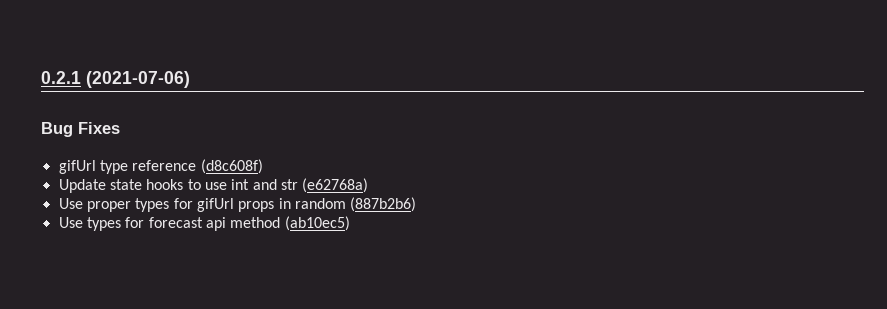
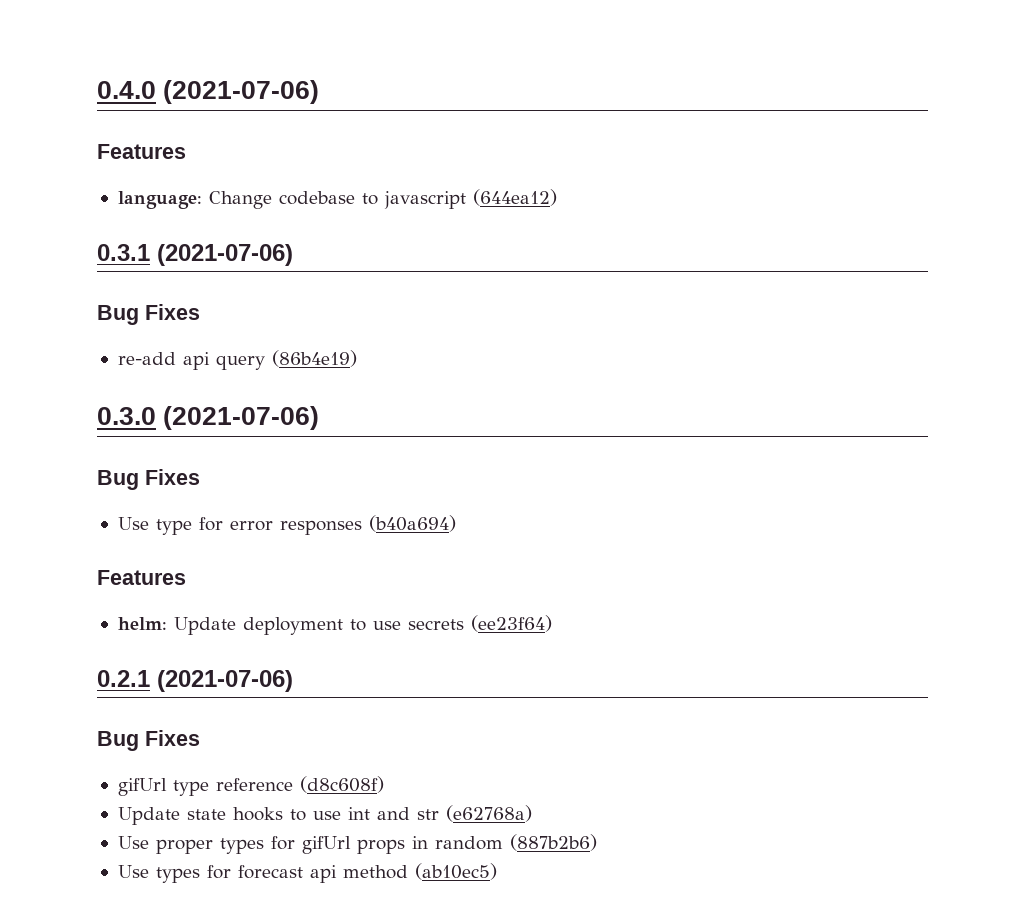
(41, 77) none -> [97,80,320,104] [97,144,186,159] [117,189,557,209] [97,244,293,266] [97,304,200,325] [117,350,357,370] [97,406,320,430] [97,469,200,490] [117,515,456,535] [97,570,186,585] [117,615,552,635] 0.4.0 (2021-07-06) // Features // language: Change codebase to javascript (644ea12) // 0.3.1 (2021-07-06) // Bug Fixes // re-add api query (86b4e19) // 0.3.0 (2021-07-06) // Bug Fixes // Use type for error responses (b40a694) // Features // helm: Update deployment to use secrets (ee23f64) //

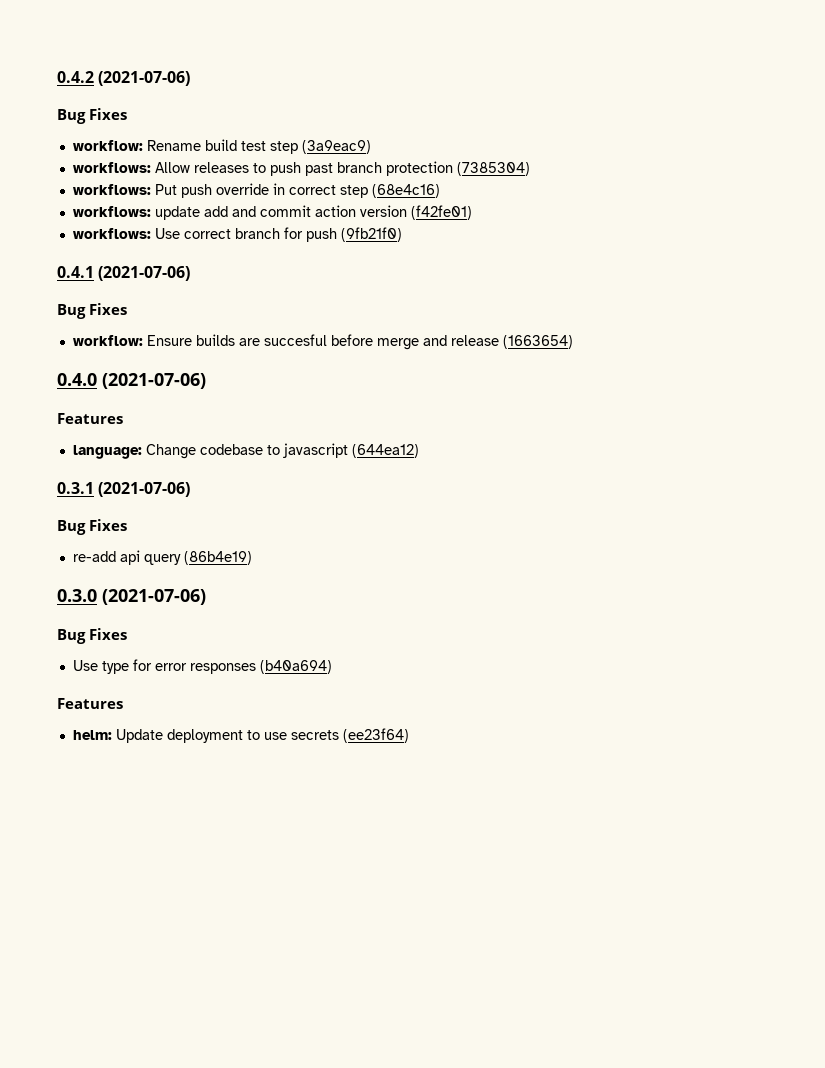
(97, 90) none -> [57,71,191,86] [57,108,128,124] [72,139,371,154] [72,161,530,176] [72,183,440,198] [72,205,472,220] [72,227,402,242] [57,266,191,281] [57,303,128,319] [72,334,573,350] 0.4.2 (2021-07-06) // Bug Fixes // workflow: Rename build test step (3a9eac9) // workflows: Allow releases to push past branch protection (7385304) // workflows: Put push override in correct step (68e4c16) // workflows: update add and commit action version (f42fe01) // workflows: Use correct branch for push (9fb21f0) // 0.4.1 (2021-07-06) // Bug Fixes // workflow: Ensure builds are succesful before merge and release (1663654) //
[97,670,293,692] [97,730,200,751] [117,776,384,796] [117,805,532,825] [117,834,597,854] [117,863,497,883] // 0.2.1 (2021-07-06) // Bug Fixes // gifUrl type reference (d8c608f) // Update state hooks to use int and str (e62768a) // Use proper types for gifUrl props in random (887b2b6) // Use types for forecast api method (ab10ec5) -> (409, 735) none

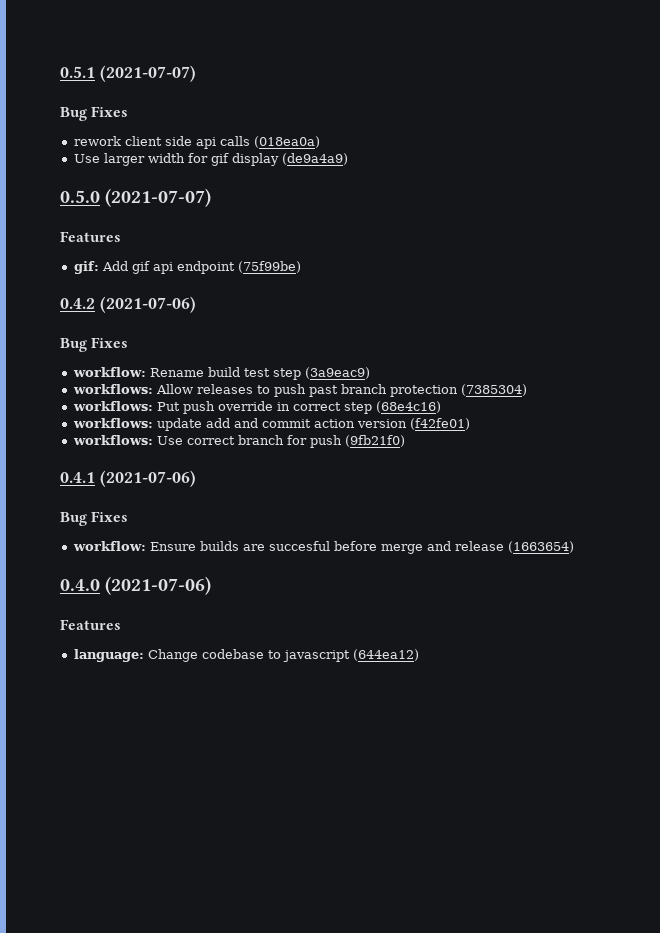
(57, 77) none -> [60,65,196,82] [60,106,129,121] [73,136,320,149] [73,153,348,166] [60,188,212,207] [60,231,121,242] [73,261,301,274] 0.5.1 (2021-07-07) // Bug Fixes // rework client side api calls (018ea0a) // Use larger width for gif display (de9a4a9) // 0.5.0 (2021-07-07) // Features // gif: Add gif api endpoint (75f99be) //
[57,482,191,497] [57,519,128,535] [72,550,252,565] [57,589,206,605] [57,628,128,644] [72,659,332,674] [57,698,123,709] [72,728,409,743] // 0.3.1 (2021-07-06) // Bug Fixes // re-add api query (86b4e19) // 0.3.0 (2021-07-06) // Bug Fixes // Use type for error responses (b40a694) // Features // helm: Update deployment to use secrets (ee23f64) -> (419, 655) none

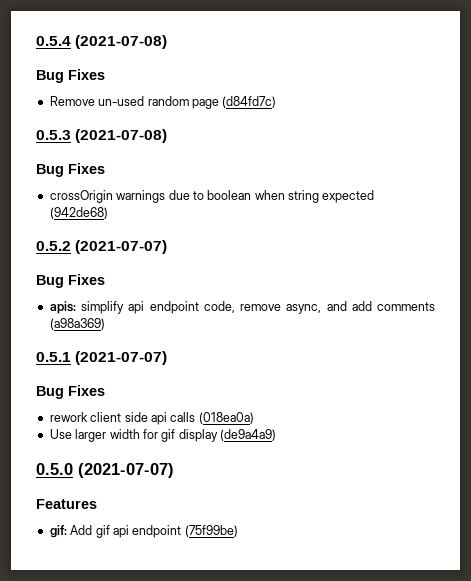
(60, 72) none -> [36,35,168,49] [36,69,105,83] [49,96,277,109] [36,129,168,143] [36,163,105,177] [49,190,375,203] [49,207,108,219] [36,240,168,254] [36,274,105,288] [49,301,435,314] [49,318,105,330] 0.5.4 (2021-07-08) // Bug Fixes // Remove un-used random page (d84fd7c) // 0.5.3 (2021-07-08) // Bug Fixes // crossOrigin warnings due to boolean when string expected (942de68) // 0.5.2 (2021-07-07) // Bug Fixes // apis: simplify api endpoint code, remove async, and add comments (a98a369) //
[60,296,196,313] [60,337,129,352] [72,367,370,380] [72,384,527,397] [72,401,441,414] [72,418,470,431] [72,435,405,448] [60,470,196,487] [60,511,129,526] [72,541,574,554] [60,576,212,595] [60,619,121,630] [73,649,419,662] // 0.4.2 (2021-07-06) // Bug Fixes // workflow: Rename build test step (3a9eac9) // workflows: Allow releases to push past branch protection (7385304) // workflows: Put push override in correct step (68e4c16) // workflows: update add and commit action version (f42fe01) // workflows: Use correct branch for push (9fb21f0) // 0.4.1 (2021-07-06) // Bug Fixes // workflow: Ensure builds are succesful before merge and release (1663654) // 0.4.0 (2021-07-06) // Features // language: Change codebase to javascript (644ea12) -> (238, 531) none

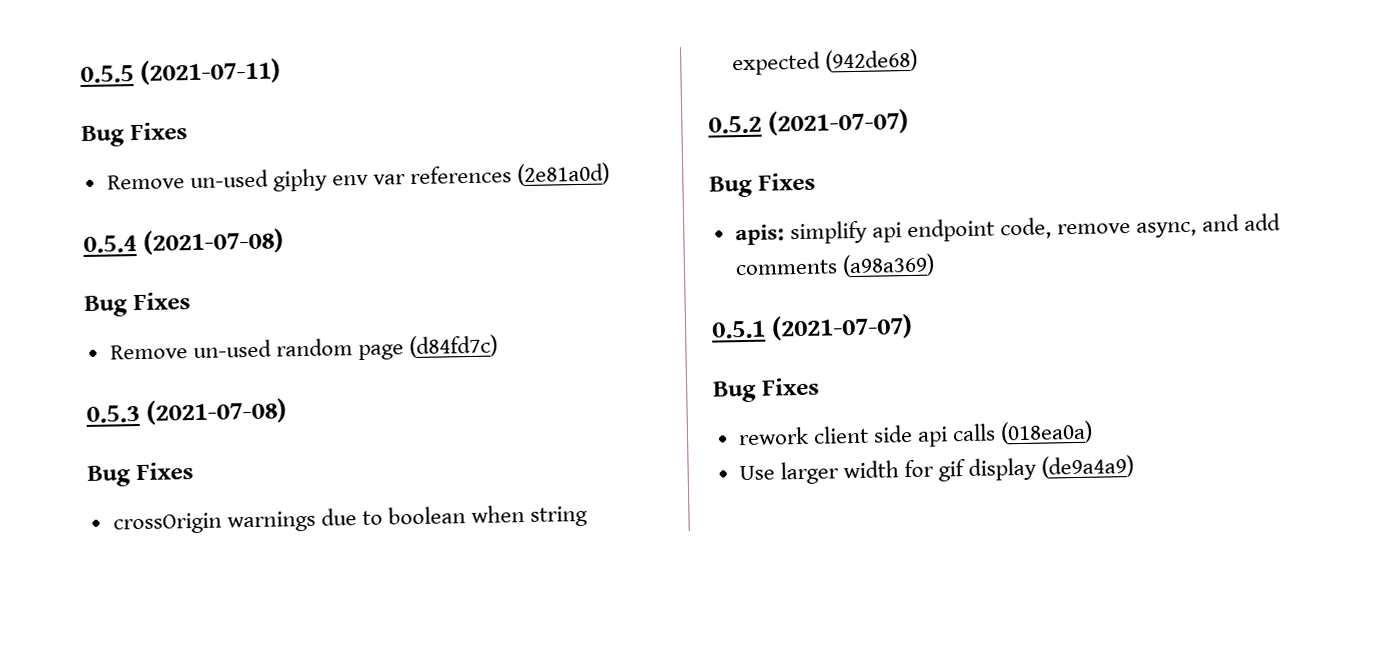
(36, 41) none -> [80,58,282,85] [81,122,188,148] [106,162,611,192] 0.5.5 (2021-07-11) // Bug Fixes // Remove un-used giphy env var references (2e81a0d) //
[36,463,174,478] [36,499,97,509] [49,525,238,538] // 0.5.0 (2021-07-07) // Features // gif: Add gif api endpoint (75f99be) -> (1135, 466) none

